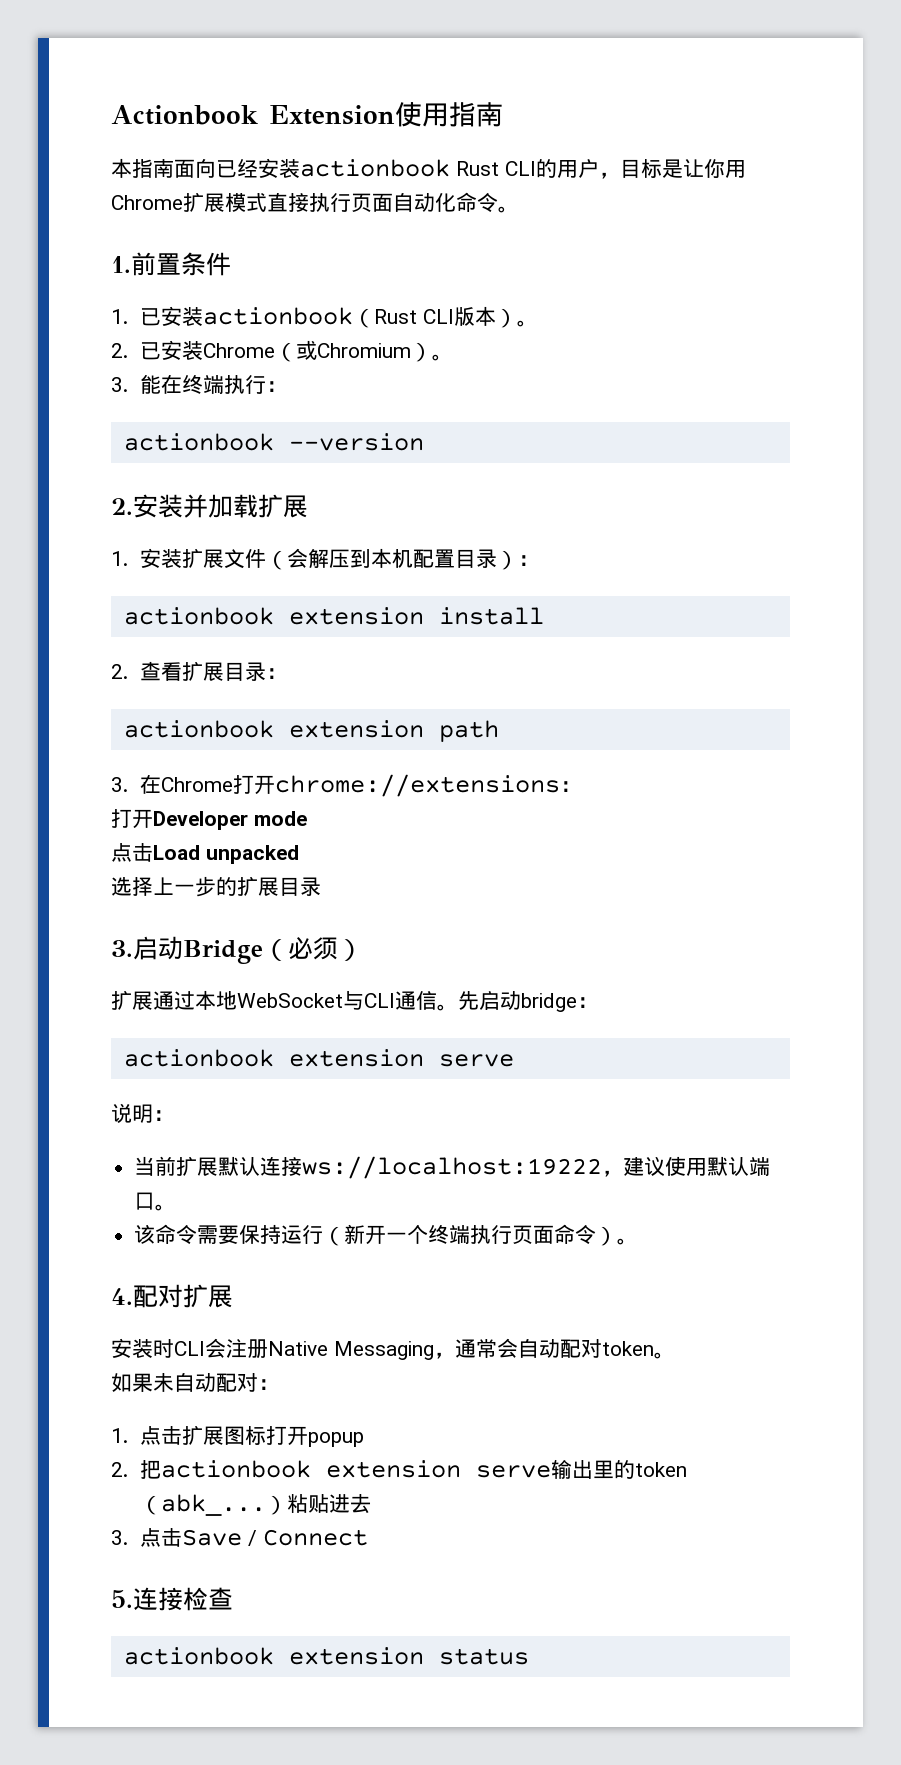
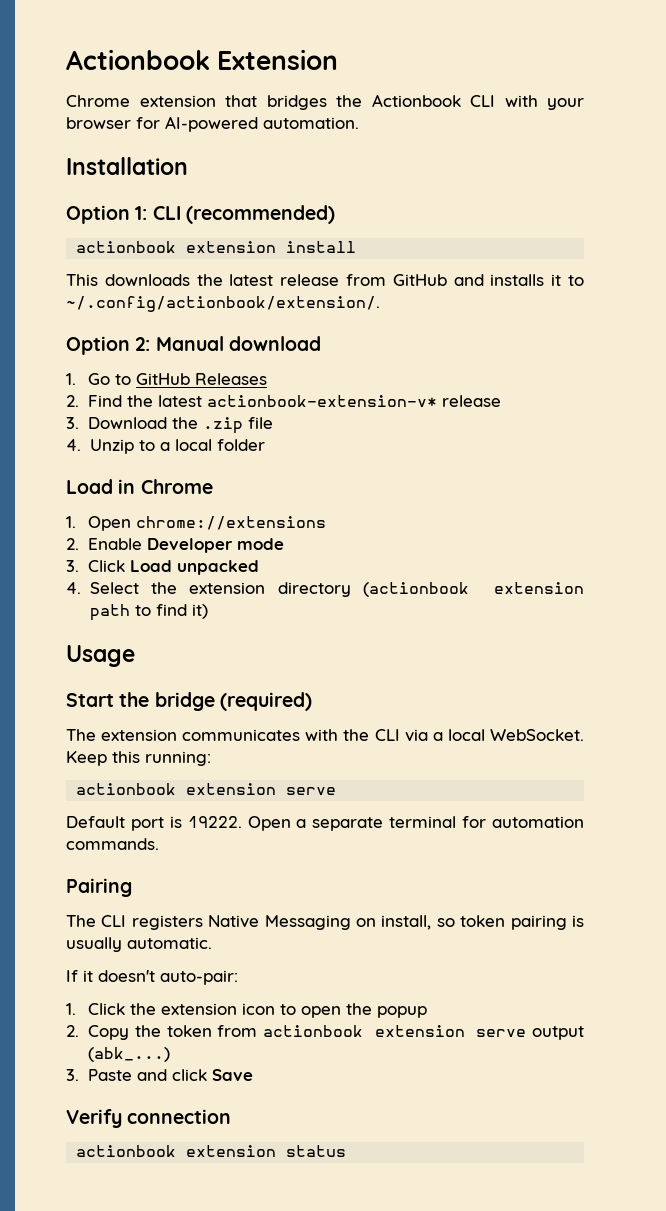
[395,102,503,127] [111,158,746,179] [111,192,519,213] [111,252,231,276] [111,306,538,328] [111,340,453,362] [111,374,287,394] [123,433,424,451] [111,494,308,518] [111,548,539,570] [123,607,544,625] [111,661,287,681] [123,720,499,742] [111,774,275,795] 使用指南 // 本指南面向已经安装actionbook Rust CLI的用户，目标是让你用Chrome扩展模式直接执行页面自动化命令。 // 1.前置条件 // 1.已安装actionbook（Rust CLI版本）。 // 2.已安装Chrome（或Chromium）。 // 3.能在终端执行： // actionbook --version // 2.安装并加载扩展 // 1.安装扩展文件（会解压到本机配置目录）： // actionbook extension install // 2.查看扩展目录： // actionbook extension path // 3.在Chrome打开 -> [66,94,584,110] [66,116,359,132] [66,157,188,175] [66,205,335,224] [76,241,357,253] [66,274,585,286] [66,296,380,312] [66,336,321,355] [66,373,268,385] [66,395,502,407] [66,417,274,434] [66,439,265,454] [66,479,213,494] [66,516,132,531] // Chrome extension that bridges the Actionbook CLI with your browser for AI-powered automation. // Installation // Option 1: CLI (recommended) // actionbook extension install // This downloads the latest release from GitHub and installs it to ~/.config/actionbook/extension/. // Option 2: Manual download // 1. Go to GitHub Releases // 2. Find the latest actionbook-extension-v* release // 3. Download the .zip file // 4. Unzip to a local folder // Load in Chrome // 1. Open
[559,781,581,792] [111,809,153,829] ： // 打开 -> [66,538,143,550] // 2. Enable
[111,843,153,862] 点击 -> [66,560,126,572] 3. Click
[111,876,321,897] [111,936,363,964] [111,990,598,1012] [123,1049,514,1067] [111,1103,174,1123] [134,1156,771,1179] [134,1192,177,1211] [134,1224,639,1246] [111,1284,233,1308] [111,1338,675,1360] [111,1372,279,1392] [111,1425,364,1447] [111,1459,687,1479] [139,1494,371,1516] [111,1528,368,1547] [111,1587,233,1611] 选择上一步的扩展目录 // 3.启动Bridge（必须） // 扩展通过本地WebSocket与CLI通信。先启动bridge： // actionbook extension serve // 说明： // 当前扩展默认连接ws://localhost:19222，建议使用默认端口。 // 该命令需要保持运行（新开一个终端执行页面命令）。 // 4.配对扩展 // 安装时CLI会注册Native Messaging，通常会自动配对token。 // 如果未自动配对： // 1.点击扩展图标打开popup // 2.把actionbook extension serve输出里的token（abk_...）粘贴进去 // 3.点击Save / Connect // 5.连接检查 -> [66,582,584,597] [89,604,208,621] [66,645,135,667] [66,692,312,711] [66,729,584,742] [66,751,211,766] [76,783,337,795] [66,816,584,831] [66,838,159,850] [66,878,132,897] [66,915,584,930] [66,937,212,952] [66,970,238,985] [66,1003,428,1018] [66,1025,584,1040] [88,1047,171,1062] [66,1069,254,1081] [66,1109,232,1128] 4. Select the extension directory (actionbook extension path to find it) // Usage // Start the bridge (required) // The extension communicates with the CLI via a local WebSocket. Keep this running: // actionbook extension serve // Default port is 19222. Open a separate terminal for automation commands. // Pairing // The CLI registers Native Messaging on install, so token pairing is usually automatic. // If it doesn't auto-pair: // 1. Click the extension icon to open the popup // 2. Copy the token from actionbook extension serve output (abk_...) // 3. Paste and click Save // Verify connection

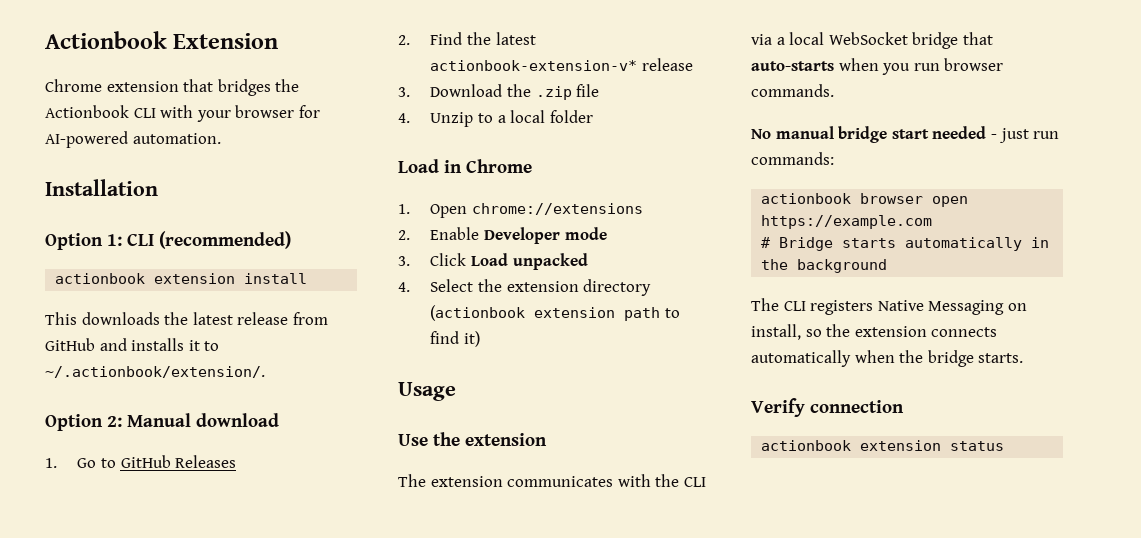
[66,296,380,312] ~/.config/actionbook/extension/. -> [45,366,265,378] ~/.actionbook/extension/.
[66,692,312,711] Start the bridge (required) -> [398,432,548,446] Use the extension
[489,729,584,741] [66,751,211,766] [76,783,337,795] [66,816,584,831] [66,838,159,850] [66,878,132,897] WebSocket. Keep this running: // actionbook extension serve // Default port is 19222. Open a separate terminal for automation commands. // Pairing -> [828,32,993,49] [751,58,1004,75] [751,84,834,97] [751,126,1060,143] [751,152,834,165] [761,193,969,207] [761,215,933,229] [761,237,1050,251] [761,259,888,273] WebSocket bridge that auto-starts when you run browser commands. // No manual bridge start needed - just run commands: // actionbook browser open https://example.com // # Bridge starts automatically in the background
[460,915,584,930] [66,937,212,952] [66,970,238,985] [66,1003,428,1018] [66,1025,584,1040] [88,1047,171,1062] [66,1069,254,1081] token pairing is usually automatic. // If it doesn't auto-pair: // 1. Click the extension icon to open the popup // 2. Copy the token from actionbook extension serve output (abk_...) // 3. Paste and click Save -> [826,324,998,337] [751,350,1024,367] the extension connects automatically when the bridge starts.

